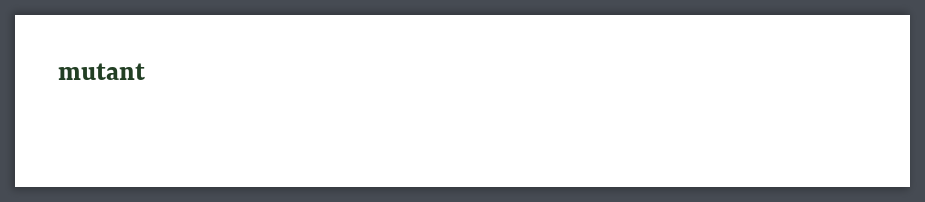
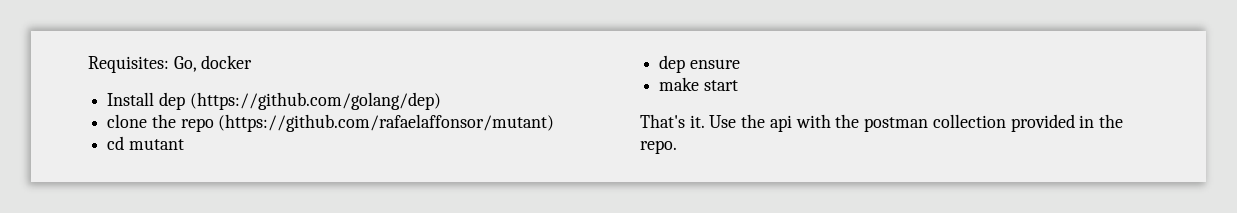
[58,63,145,80] mutant -> [88,55,253,73] [107,92,441,110] [107,114,555,132] [107,136,184,150] [659,55,740,73] [659,77,738,91] [640,114,1123,132] [640,140,677,154] Requisites: Go, docker // Install dep (https://github.com/golang/dep) // clone the repo (https://github.com/rafaelaffonsor/mutant) // cd mutant // dep ensure // make start // That's it. Use the api with the postman collection provided in the repo.

